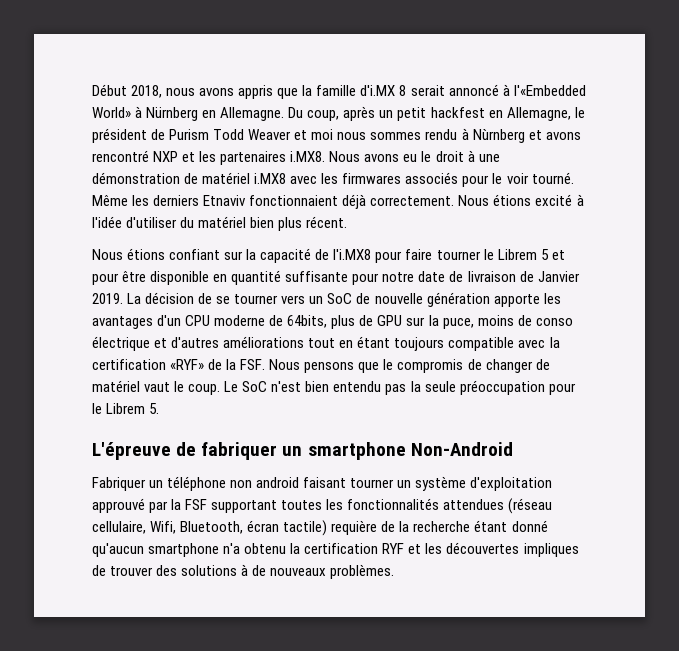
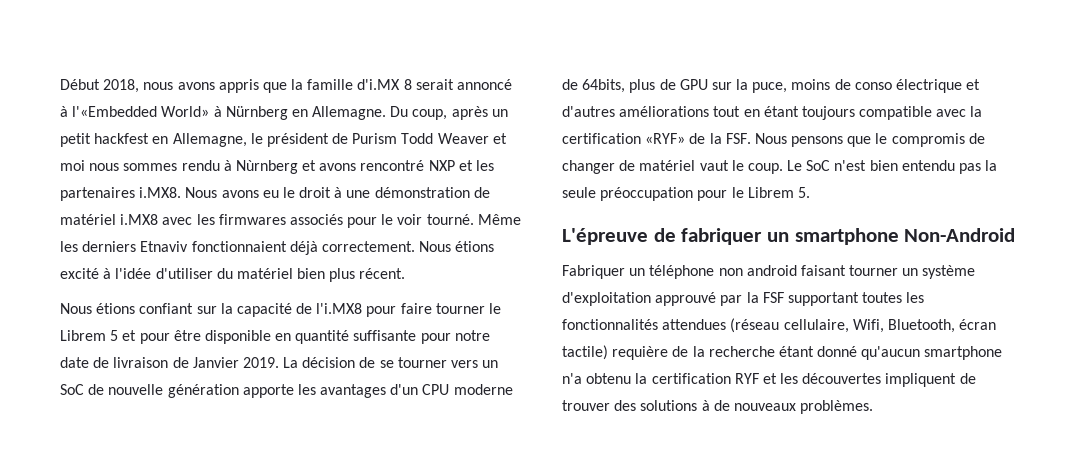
[523,543,579,557] impliques -> [885,373,957,387] impliquent

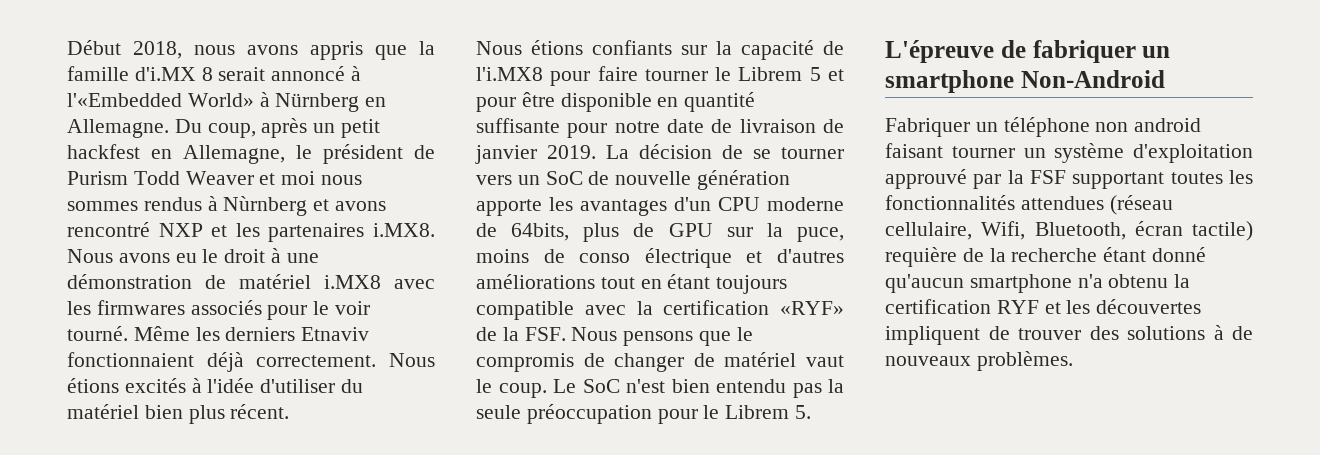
[181,160,220,171] rendu -> [143,197,202,211] rendus
[60,268,99,279] excité -> [124,378,186,393] excités
[139,303,194,314] confiant -> [592,40,672,55] confiants
[192,357,239,368] Janvier -> [475,145,537,164] janvier

